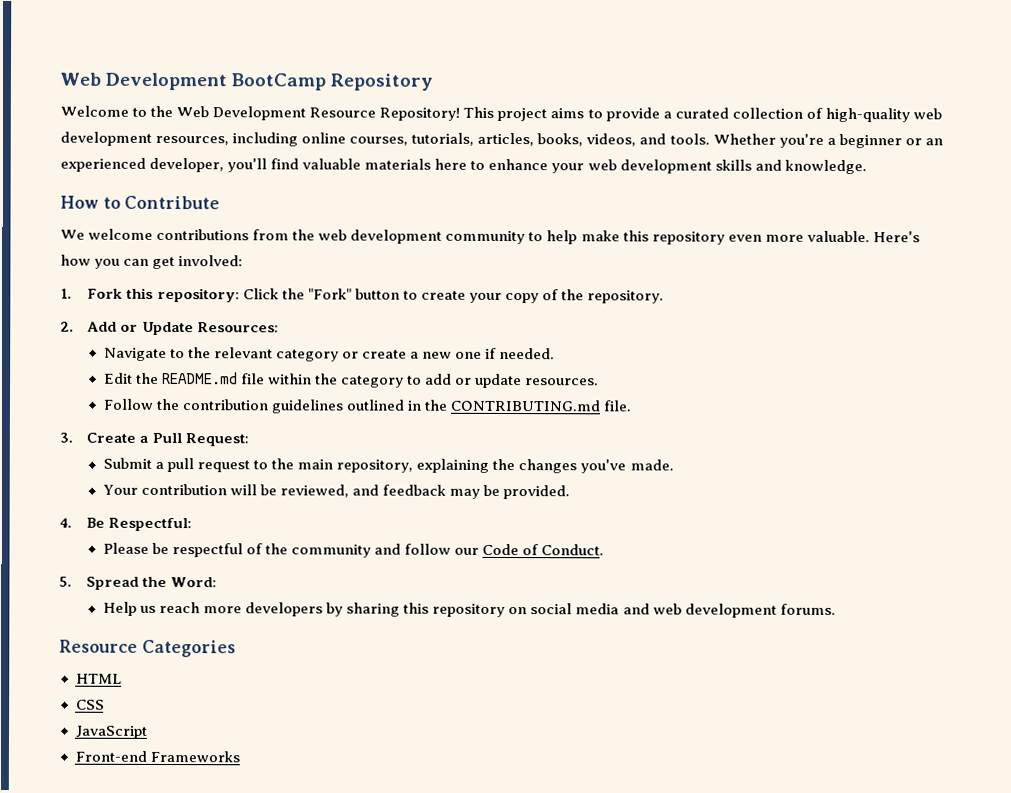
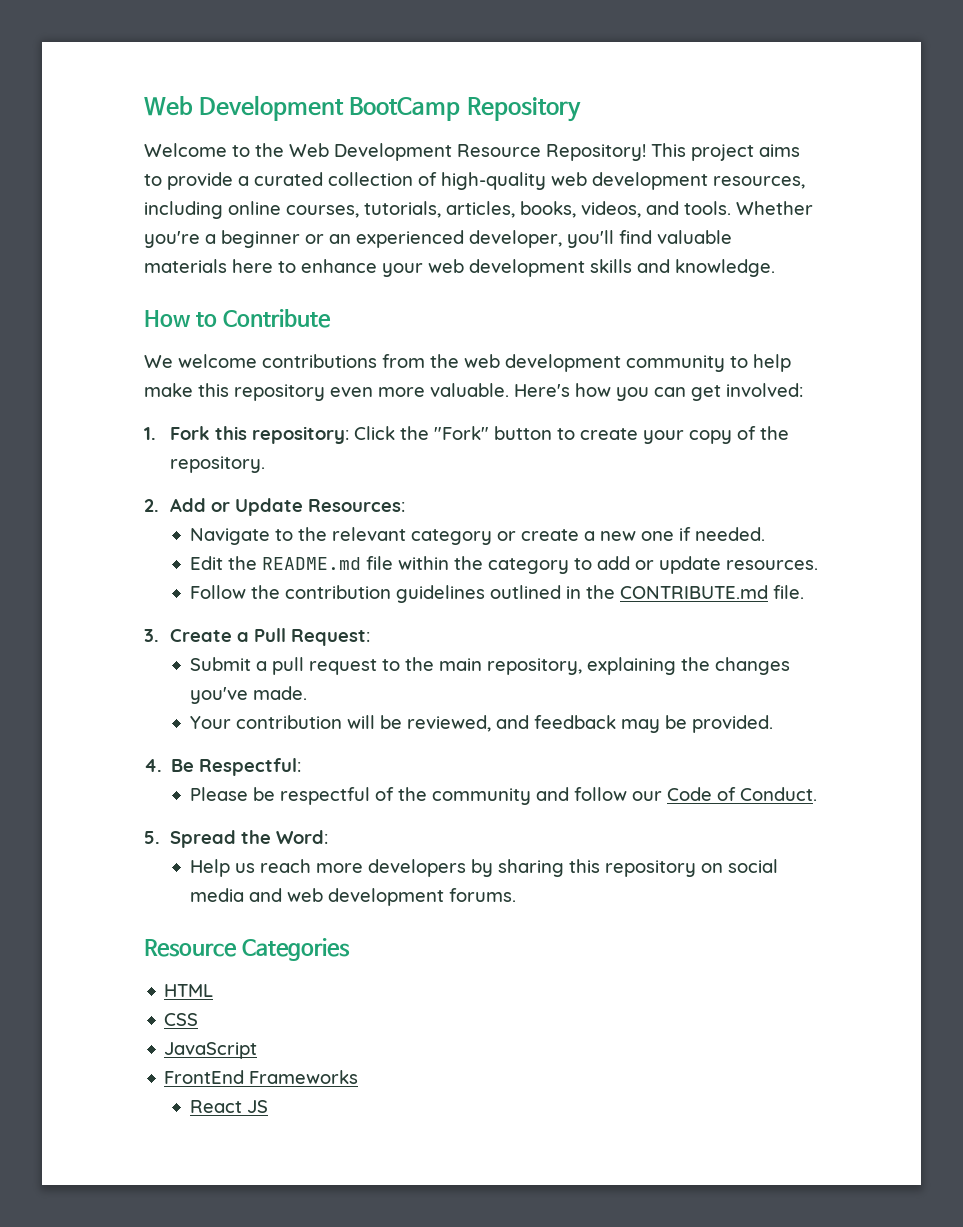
[450,399,601,412] CONTRIBUTING.md -> [620,585,769,599] CONTRIBUTE.md
[74,750,147,762] Front-end -> [164,1070,245,1084] FrontEnd
(240, 756) none -> [190,1100,269,1113] // React JS

